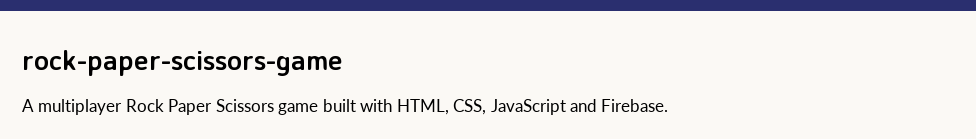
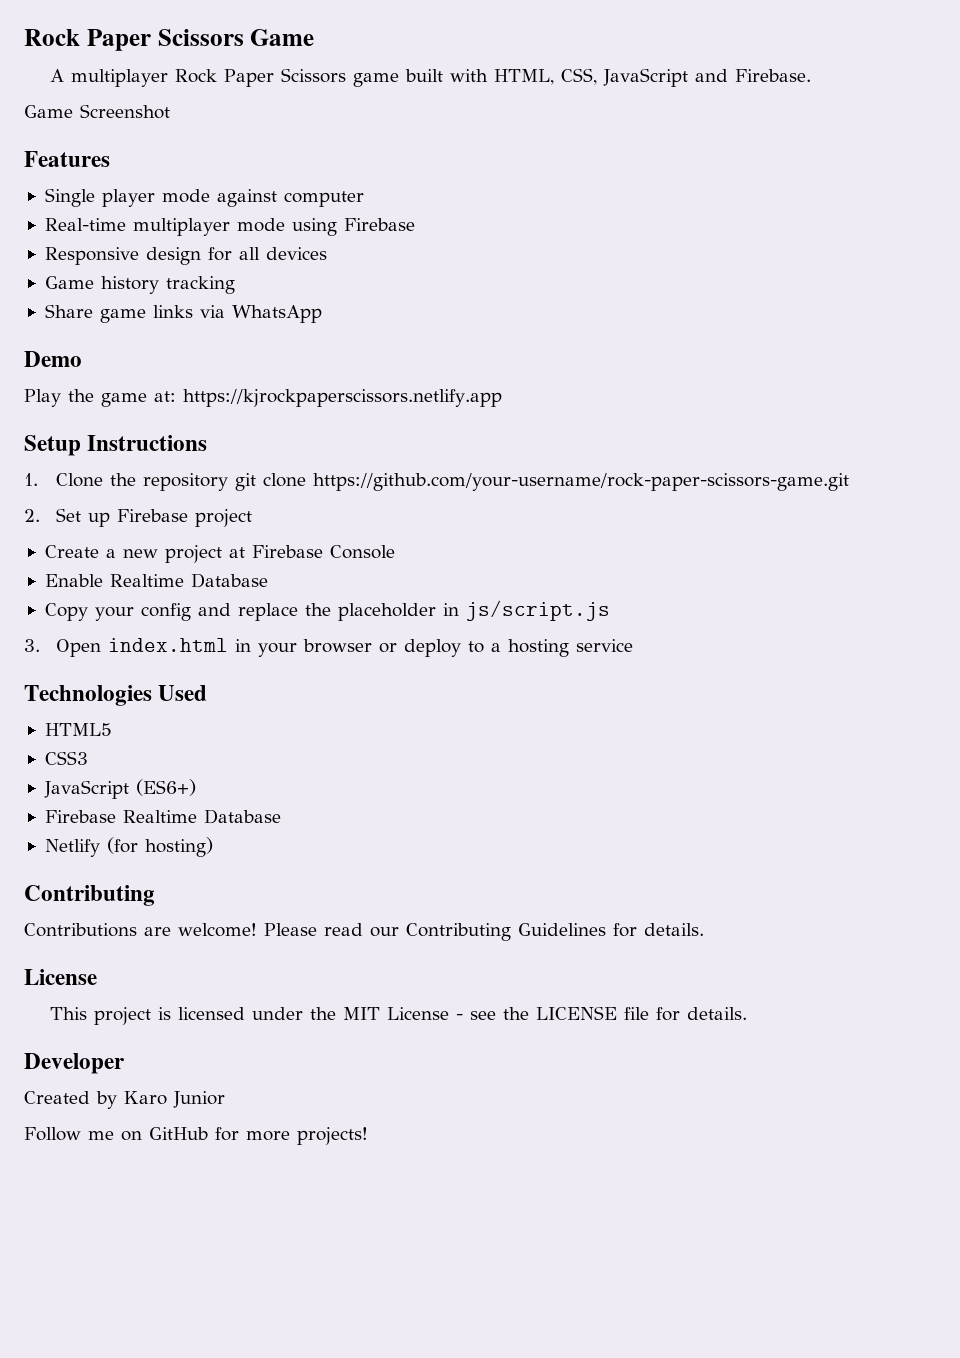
[22,50,343,76] rock-paper-scissors-game -> [24,29,315,51] Rock Paper Scissors Game
(669, 105) none -> [24,104,170,119] [24,151,110,167] [44,188,364,207] [44,218,415,236] [44,247,327,265] [44,276,235,294] [44,304,322,323] [24,351,82,367] [24,389,502,407] [24,435,208,456] [24,473,849,491] [24,508,252,527] [44,545,395,563] [44,573,268,588] [44,600,610,621] [24,638,633,657] [24,685,208,706] [44,723,112,736] [44,751,88,765] [43,779,196,799] [44,809,281,824] [44,837,213,857] [24,885,155,906] [24,923,704,941] [24,969,97,985] [49,1006,747,1025] [24,1053,124,1074] [24,1091,225,1109] [24,1127,368,1145] // Game Screenshot // Features // Single player mode against computer // Real-time multiplayer mode using Firebase // Responsive design for all devices // Game history tracking // Share game links via WhatsApp // Demo // Play the game at: https://kjrockpaperscissors.netlify.app // Setup Instructions // 1. Clone the repository git clone https://github.com/your-username/rock-paper-scissors-game.git // 2. Set up Firebase project // Create a new project at Firebase Console // Enable Realtime Database // Copy your config and replace the placeholder in js/script.js // 3. Open index.html in your browser or deploy to a hosting service // Technologies Used // HTML5 // CSS3 // JavaScript (ES6+) // Firebase Realtime Database // Netlify (for hosting) // Contributing // Contributions are welcome! Please read our Contributing Guidelines for details. // License // This project is licensed under the MIT License - see the LICENSE file for details. // Developer // Created by Karo Junior // Follow me on GitHub for more projects!

